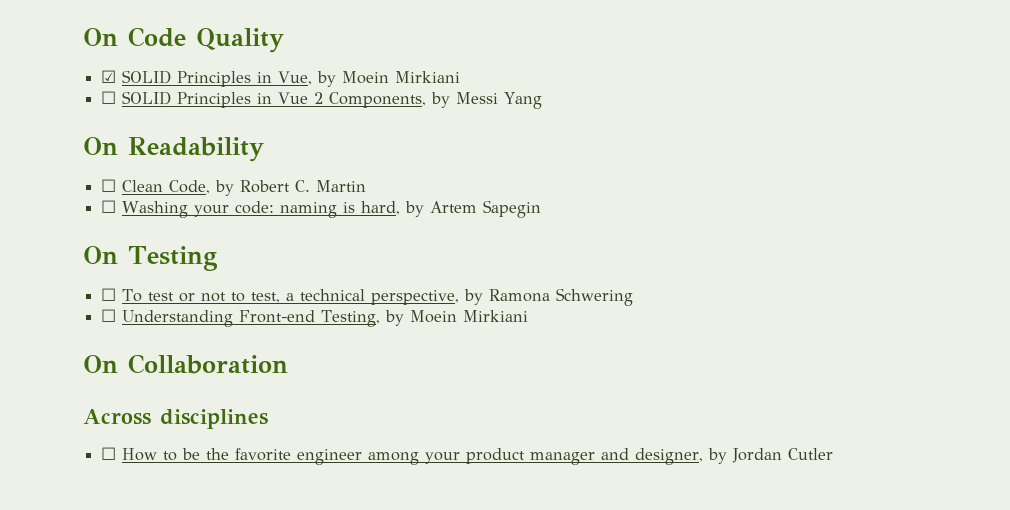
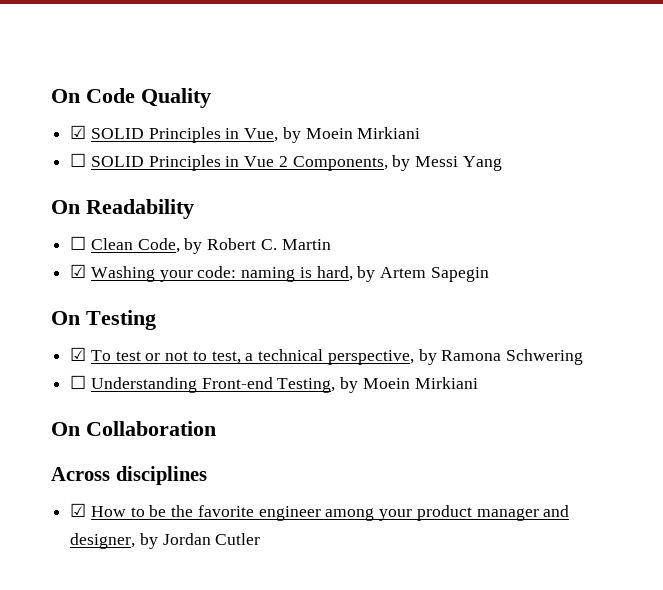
[101,200,117,213] ☐ -> [70,264,87,278] ☑
[101,288,117,301] ☐ -> [70,347,87,361] ☑
[101,447,117,460] ☐ -> [70,503,87,517] ☑

